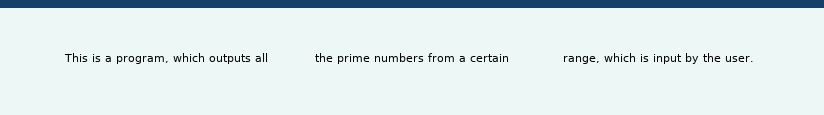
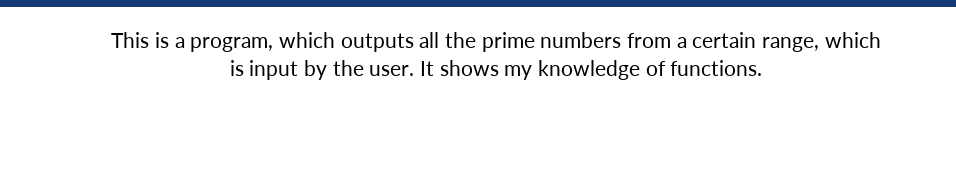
(754, 59) none -> [419,60,763,80] It shows my knowledge of functions.

